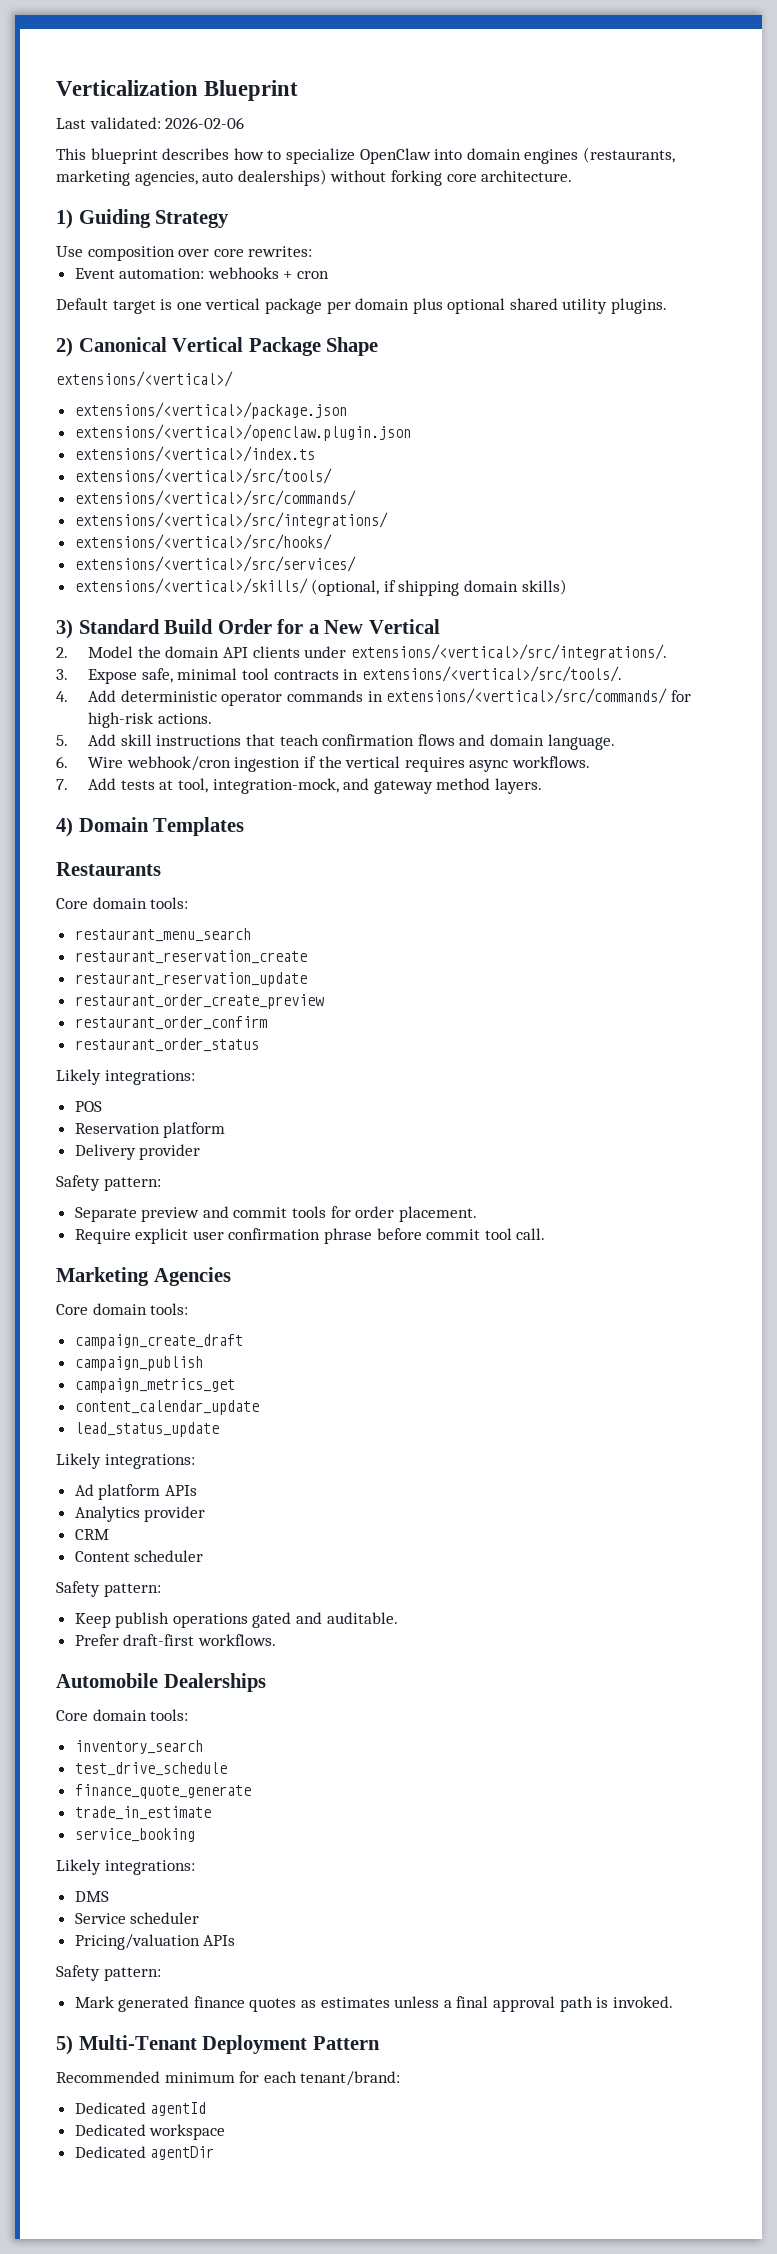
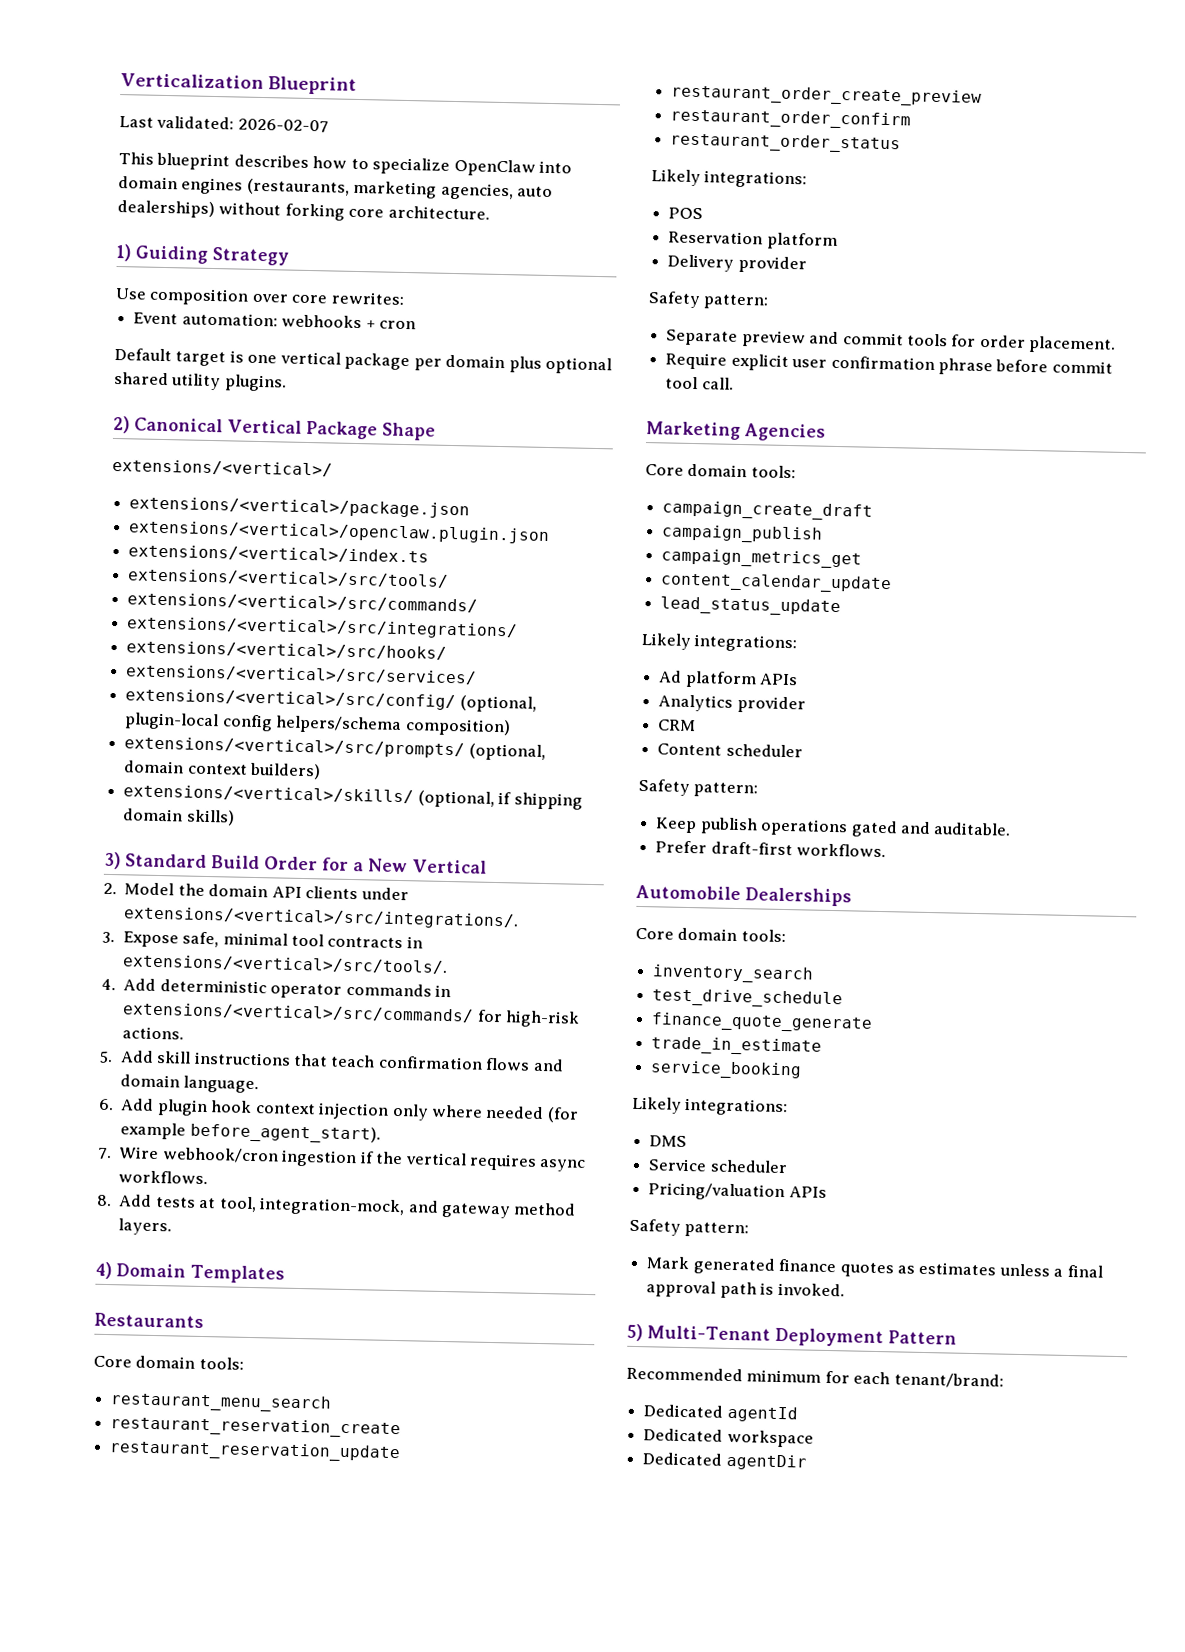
[165,117,245,129] 2026-02-06 -> [237,118,329,133] 2026-02-07
(356, 564) none -> [125,688,537,713] [124,712,511,737] [124,736,546,762] [124,760,322,780] // extensions/<vertical>/src/config/ (optional, plugin-local config helpers/schema composition) // extensions/<vertical>/src/prompts/ (optional, domain context builders)
(68, 762) none -> [120,1098,579,1123] [120,1122,381,1144] [97,1147,112,1160] Add plugin hook context injection only where needed (for example before_agent_start). // 7.
[56,779,68,790] 7. -> [97,1194,112,1207] 8.

